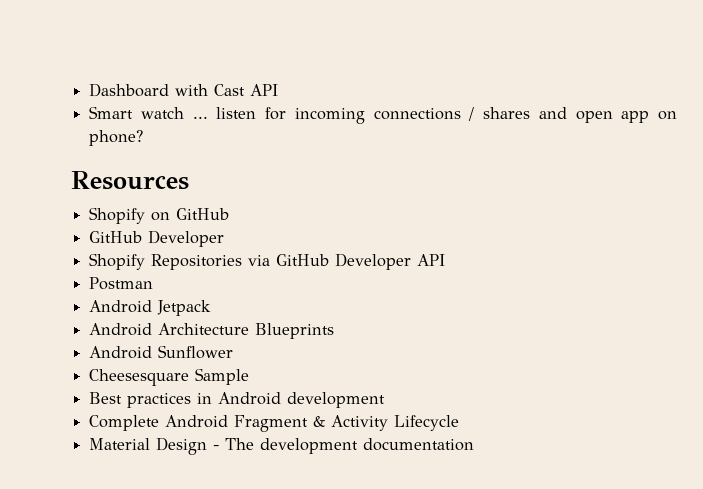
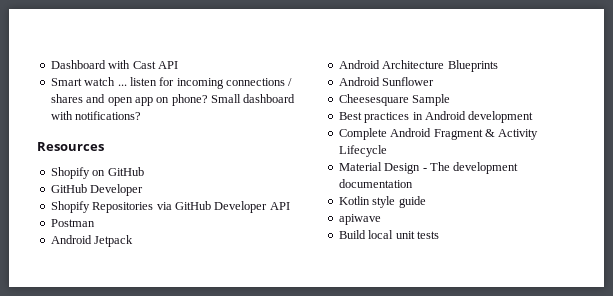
(144, 138) none -> [211,94,296,103] [50,111,142,120] Small dashboard with notifications?
(475, 444) none -> [338,196,426,208] [338,214,381,225] [338,230,439,239] // Kotlin style guide // apiwave // Build local unit tests

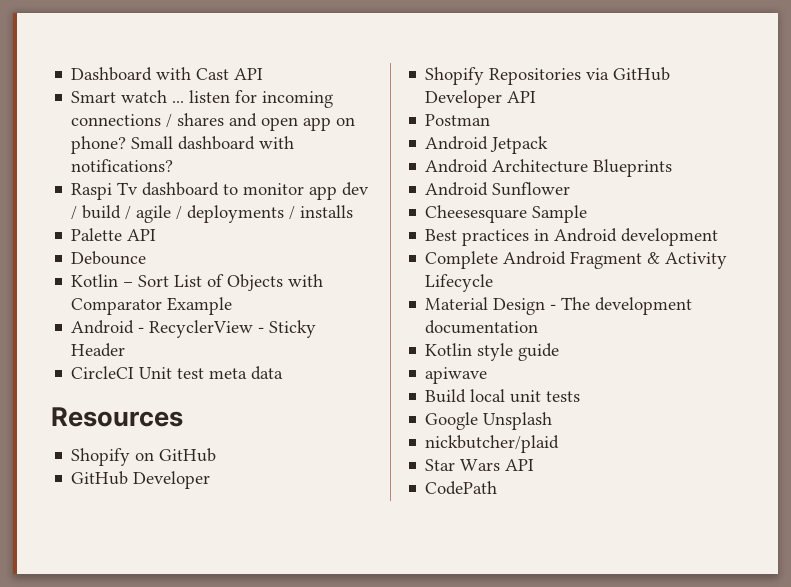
(142, 115) none -> [71,182,370,200] [71,205,354,223] [71,228,157,241] [71,251,147,265] [71,274,324,291] [71,297,233,315] [71,320,317,338] [71,343,126,357] [71,366,284,380] // Raspi Tv dashboard to monitor app dev / build / agile / deployments / installs // Palette API // Debounce // Kotlin – Sort List of Objects with Comparator Example // Android - RecyclerView - Sticky Header // CircleCI Unit test meta data
(439, 235) none -> [425,412,553,430] [425,435,560,453] [425,459,535,471] [425,481,498,495] // Google Unsplash // nickbutcher/plaid // Star Wars API // CodePath

